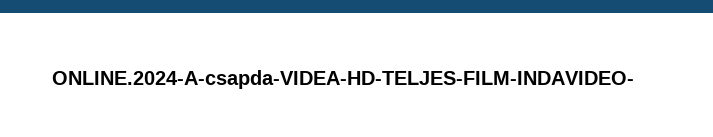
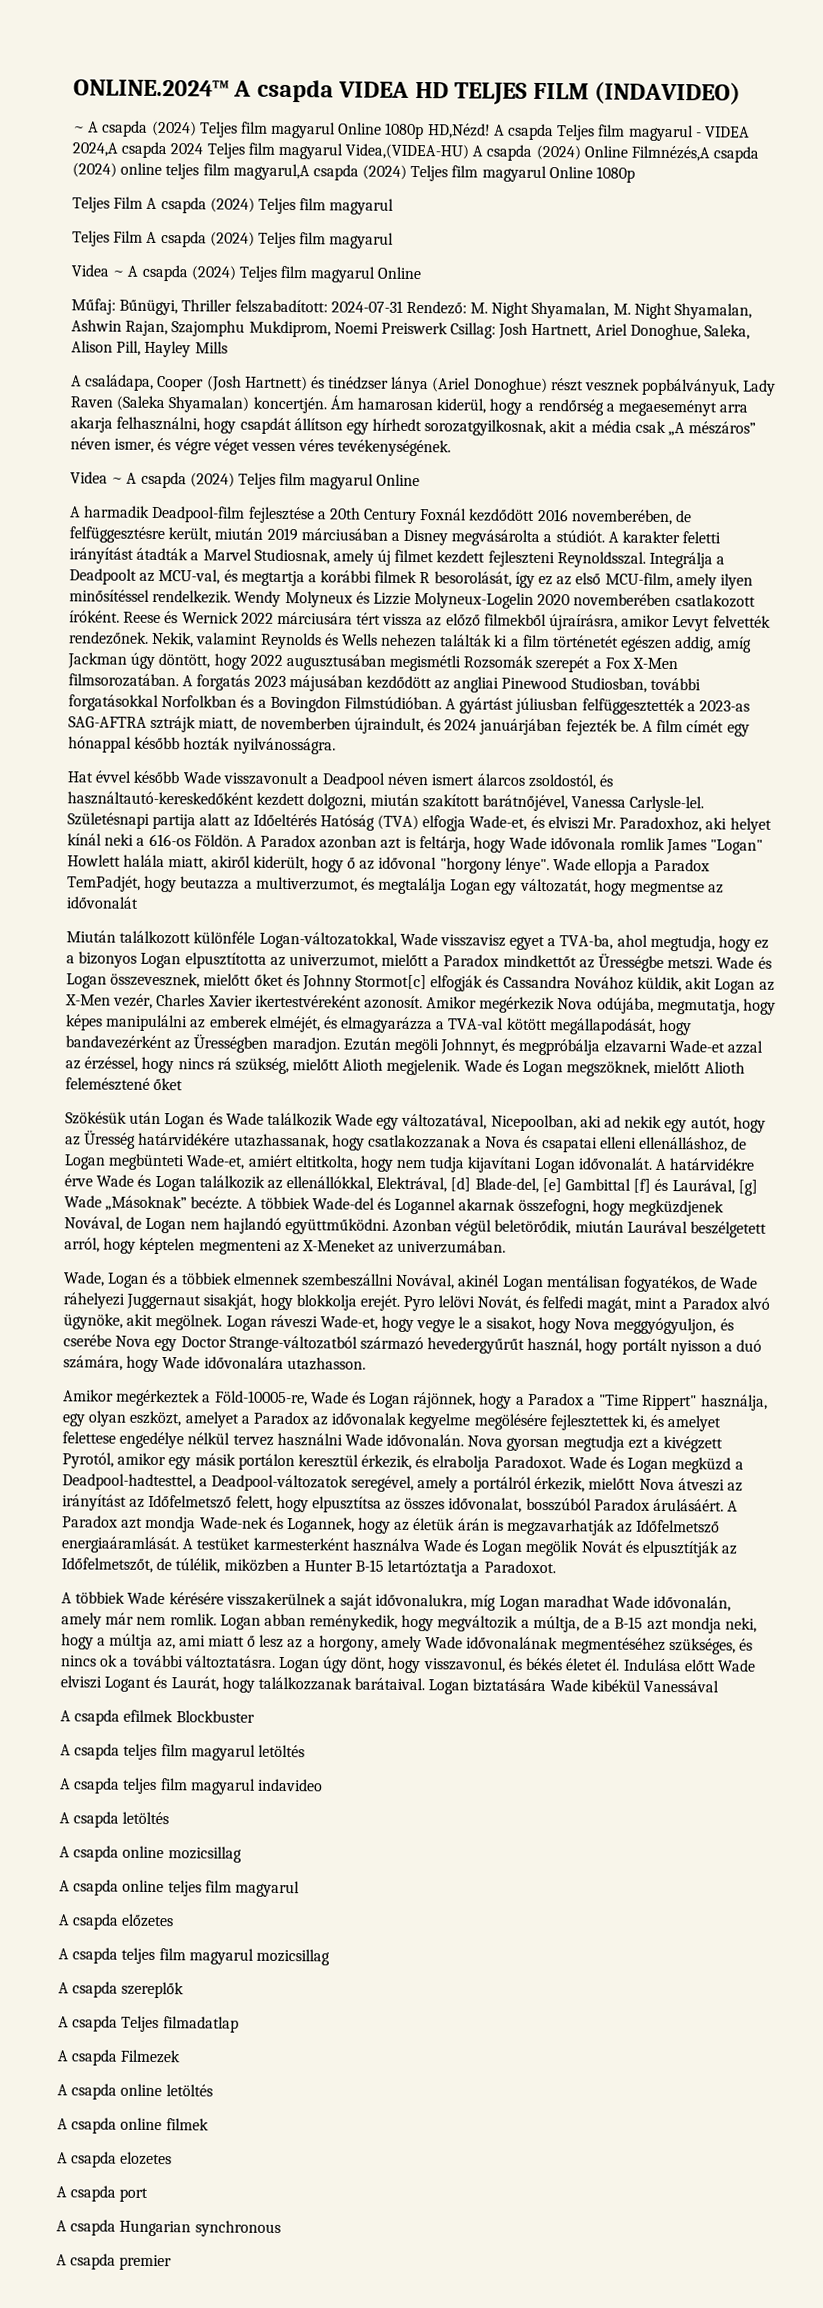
[52,70,634,89] ONLINE.2024-A-csapda-VIDEA-HD-TELJES-FILM-INDAVIDEO- -> [73,79,742,105] [73,120,750,142] [72,141,760,163] [72,162,636,183] [72,196,395,215] [72,230,395,249] [71,264,422,283] [71,298,753,320] [71,319,751,341] [71,340,228,358] [71,374,777,396] [70,395,749,417] [70,416,757,437] [70,437,452,457] [70,471,421,490] [69,505,693,526] [69,526,722,546] [69,547,726,569] [69,568,753,590] [69,589,756,609] [69,610,771,632] [68,631,752,653] [67,652,679,673] [68,673,701,693] [68,694,751,716] [68,715,750,737] [68,736,336,755] [67,770,614,790] [67,791,705,813] [67,812,772,834] [67,833,763,855] [67,854,710,875] [67,875,725,897] [66,896,139,909] [66,930,770,952] [66,951,772,972] [66,972,775,994] [65,993,777,1015] [65,1014,693,1036] [65,1034,764,1056] [65,1056,745,1077] [65,1077,184,1091] [65,1111,766,1133] [65,1130,748,1153] [64,1153,755,1174] [64,1174,758,1196] [64,1195,725,1217] [64,1216,768,1238] [64,1237,507,1255] [63,1271,759,1293] [63,1292,770,1313] [63,1313,734,1335] [63,1334,763,1356] [63,1355,366,1373] [63,1389,768,1411] [62,1410,722,1432] [62,1431,724,1453] [62,1452,744,1474] [62,1473,744,1493] [62,1494,739,1513] [62,1515,721,1536] [61,1536,738,1558] [61,1557,556,1577] [61,1591,732,1612] [61,1612,757,1634] [61,1633,753,1655] [60,1654,756,1674] [60,1675,720,1695] [60,1709,255,1726] [60,1743,305,1761] [59,1777,323,1795] [59,1811,170,1828] [59,1845,242,1863] [59,1879,300,1898] [58,1913,175,1930] [58,1947,330,1966] [58,1981,185,1999] [58,2015,239,2033] [57,2049,181,2066] [57,2083,213,2100] [57,2117,209,2134] [57,2151,173,2168] [56,2185,149,2202] [56,2219,281,2238] [56,2253,173,2271] ONLINE.2024™ A csapda VIDEA HD TELJES FILM (INDAVIDEO) // ~ A csapda (2024) Teljes film magyarul Online 1080p HD,Nézd! A csapda Teljes film magyarul - VIDEA 2024,A csapda 2024 Teljes film magyarul Videa,(VIDEA-HU) A csapda (2024) Online Filmnézés,A csapda (2024) online teljes film magyarul,A csapda (2024) Teljes film magyarul Online 1080p // Teljes Film A csapda (2024) Teljes film magyarul // Teljes Film A csapda (2024) Teljes film magyarul // Videa ~ A csapda (2024) Teljes film magyarul Online // Műfaj: Bűnügyi, Thriller felszabadított: 2024-07-31 Rendező: M. Night Shyamalan, M. Night Shyamalan, Ashwin Rajan, Szajomphu Mukdiprom, Noemi Preiswerk Csillag: Josh Hartnett, Ariel Donoghue, Saleka, Alison Pill, Hayley Mills // A családapa, Cooper (Josh Hartnett) és tinédzser lánya (Ariel Donoghue) részt vesznek popbálványuk, Lady Raven (Saleka Shyamalan) koncertjén. Ám hamarosan kiderül, hogy a rendőrség a megaeseményt arra akarja felhasználni, hogy csapdát állítson egy hírhedt sorozatgyilkosnak, akit a média csak „A mészáros” néven ismer, és végre véget vessen véres tevékenységének. // Videa ~ A csapda (2024) Teljes film magyarul Online // A harmadik Deadpool-film fejlesztése a 20th Century Foxnál kezdődött 2016 novemberében, de felfüggesztésre került, miután 2019 márciusában a Disney megvásárolta a stúdiót. A karakter feletti irányítást átadták a Marvel Studiosnak, amely új filmet kezdett fejleszteni Reynoldsszal. Integrálja a Deadpoolt az MCU-val, és megtartja a korábbi filmek R besorolását, így ez az első MCU-film, amely ilyen minősítéssel rendelkezik. Wendy Molyneux és Lizzie Molyneux-Logelin 2020 novemberében csatlakozott íróként. Reese és Wernick 2022 márciusára tért vissza az előző filmekből újraírásra, amikor Levyt felvették rendezőnek. Nekik, valamint Reynolds és Wells nehezen találták ki a film történetét egészen addig, amíg Jackman úgy döntött, hogy 2022 augusztusában megismétli Rozsomák szerepét a Fox X-Men filmsorozatában. A forgatás 2023 májusában kezdődött az angliai Pinewood Studiosban, további forgatásokkal Norfolkban és a Bovingdon Filmstúdióban. A gyártást júliusban felfüggesztették a 2023-as SAG-AFTRA sztrájk miatt, de novemberben újraindult, és 2024 januárjában fejezték be. A film címét egy hónappal később hozták nyilvánosságra. // Hat évvel később Wade visszavonult a Deadpool néven ismert álarcos zsoldostól, és használtautó-kereskedőként kezdett dolgozni, miután szakított barátnőjével, Vanessa Carlysle-lel. Születésnapi partija alatt az Időeltérés Hatóság (TVA) elfogja Wade-et, és elviszi Mr. Paradoxhoz, aki helyet kínál neki a 616-os Földön. A Paradox azonban azt is feltárja, hogy Wade idővonala romlik James "Logan" Howlett halála miatt, akiről kiderült, hogy ő az idővonal "horgony lénye". Wade ellopja a Paradox TemPadjét, hogy beutazza a multiverzumot, és megtalálja Logan egy változatát, hogy megmentse az idővonalát // Miután találkozott különféle Logan-változatokkal, Wade visszavisz egyet a TVA-ba, ahol megtudja, hogy ez a bizonyos Logan elpusztította az univerzumot, mielőtt a Paradox mindkettőt az Ürességbe metszi. Wade és Logan összevesznek, mielőtt őket és Johnny Stormot[c] elfogják és Cassandra Novához küldik, akit Logan az X-Men vezér, Charles Xavier ikertestvéreként azonosít. Amikor megérkezik Nova odújába, megmutatja, hogy képes manipulálni az emberek elméjét, és elmagyarázza a TVA-val kötött megállapodását, hogy bandavezérként az Ürességben maradjon. Ezután megöli Johnnyt, és megpróbálja elzavarni Wade-et azzal az érzéssel, hogy nincs rá szükség, mielőtt Alioth megjelenik. Wade és Logan megszöknek, mielőtt Alioth felemésztené őket // Szökésük után Logan és Wade találkozik Wade egy változatával, Nicepoolban, aki ad nekik egy autót, hogy az Üresség határvidékére utazhassanak, hogy csatlakozzanak a Nova és csapatai elleni ellenálláshoz, de Logan megbünteti Wade-et, amiért eltitkolta, hogy nem tudja kijavítani Logan idővonalát. A határvidékre érve Wade és Logan találkozik az ellenállókkal, Elektrával, [d] Blade-del, [e] Gambittal [f] és Laurával, [g] Wade „Másoknak” becézte. A többiek Wade-del és Logannel akarnak összefogni, hogy megküzdjenek Novával, de Logan nem hajlandó együttműködni. Azonban végül beletörődik, miután Laurával beszélgetett arról, hogy képtelen megmenteni az X-Meneket az univerzumában. // Wade, Logan és a többiek elmennek szembeszállni Novával, akinél Logan mentálisan fogyatékos, de Wade ráhelyezi Juggernaut sisakját, hogy blokkolja erejét. Pyro lelövi Novát, és felfedi magát, mint a Paradox alvó ügynöke, akit megölnek. Logan ráveszi Wade-et, hogy vegye le a sisakot, hogy Nova meggyógyuljon, és cserébe Nova egy Doctor Strange-változatból származó hevedergyűrűt használ, hogy portált nyisson a duó számára, hogy Wade idővonalára utazhasson. // Amikor megérkeztek a Föld-10005-re, Wade és Logan rájönnek, hogy a Paradox a "Time Rippert" használja, egy olyan eszközt, amelyet a Paradox az idővonalak kegyelme megölésére fejlesztettek ki, és amelyet felettese engedélye nélkül tervez használni Wade idővonalán. Nova gyorsan megtudja ezt a kivégzett Pyrotól, amikor egy másik portálon keresztül érkezik, és elrabolja Paradoxot. Wade és Logan megküzd a Deadpool-hadtesttel, a Deadpool-változatok seregével, amely a portálról érkezik, mielőtt Nova átveszi az irányítást az Időfelmetsző felett, hogy elpusztítsa az összes idővonalat, bosszúból Paradox árulásáért. A Paradox azt mondja Wade-nek és Logannek, hogy az életük árán is megzavarhatják az Időfelmetsző energiaáramlását. A testüket karmesterként használva Wade és Logan megölik Novát és elpusztítják az Időfelmetszőt, de túlélik, miközben a Hunter B-15 letartóztatja a Paradoxot. // A többiek Wade kérésére visszakerülnek a saját idővonalukra, míg Logan maradhat Wade idővonalán, amely már nem romlik. Logan abban reménykedik, hogy megváltozik a múltja, de a B-15 azt mondja neki, hogy a múltja az, ami miatt ő lesz az a horgony, amely Wade idővonalának megmentéséhez szükséges, és nincs ok a további változtatásra. Logan úgy dönt, hogy visszavonul, és békés életet él. Indulása előtt Wade elviszi Logant és Laurát, hogy találkozzanak barátaival. Logan biztatására Wade kibékül Vanessával // A csapda efilmek Blockbuster // A csapda teljes film magyarul letöltés // A csapda teljes film magyarul indavideo // A csapda letöltés // A csapda online mozicsillag // A csapda online teljes film magyarul // A csapda előzetes // A csapda teljes film magyarul mozicsillag // A csapda szereplők // A csapda Teljes filmadatlap // A csapda Filmezek // A csapda online letöltés // A csapda online filmek // A csapda elozetes // A csapda port // A csapda Hungarian synchronous // A csapda premier

